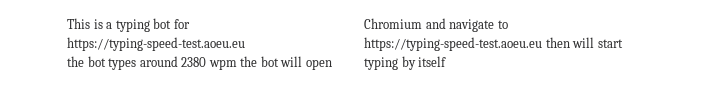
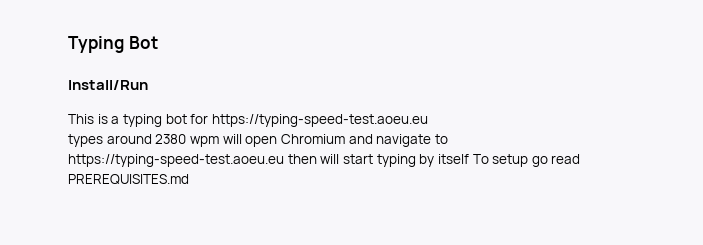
(67, 23) none -> [68,36,158,53] [68,80,148,90] Typing Bot // Install/Run //
[67,56,106,67] the bot -> (428, 120) none
[240,56,279,67] the bot -> (219, 141) none
(447, 61) none -> [472,154,581,167] [68,174,189,185] To setup go read PREREQUISITES.md

